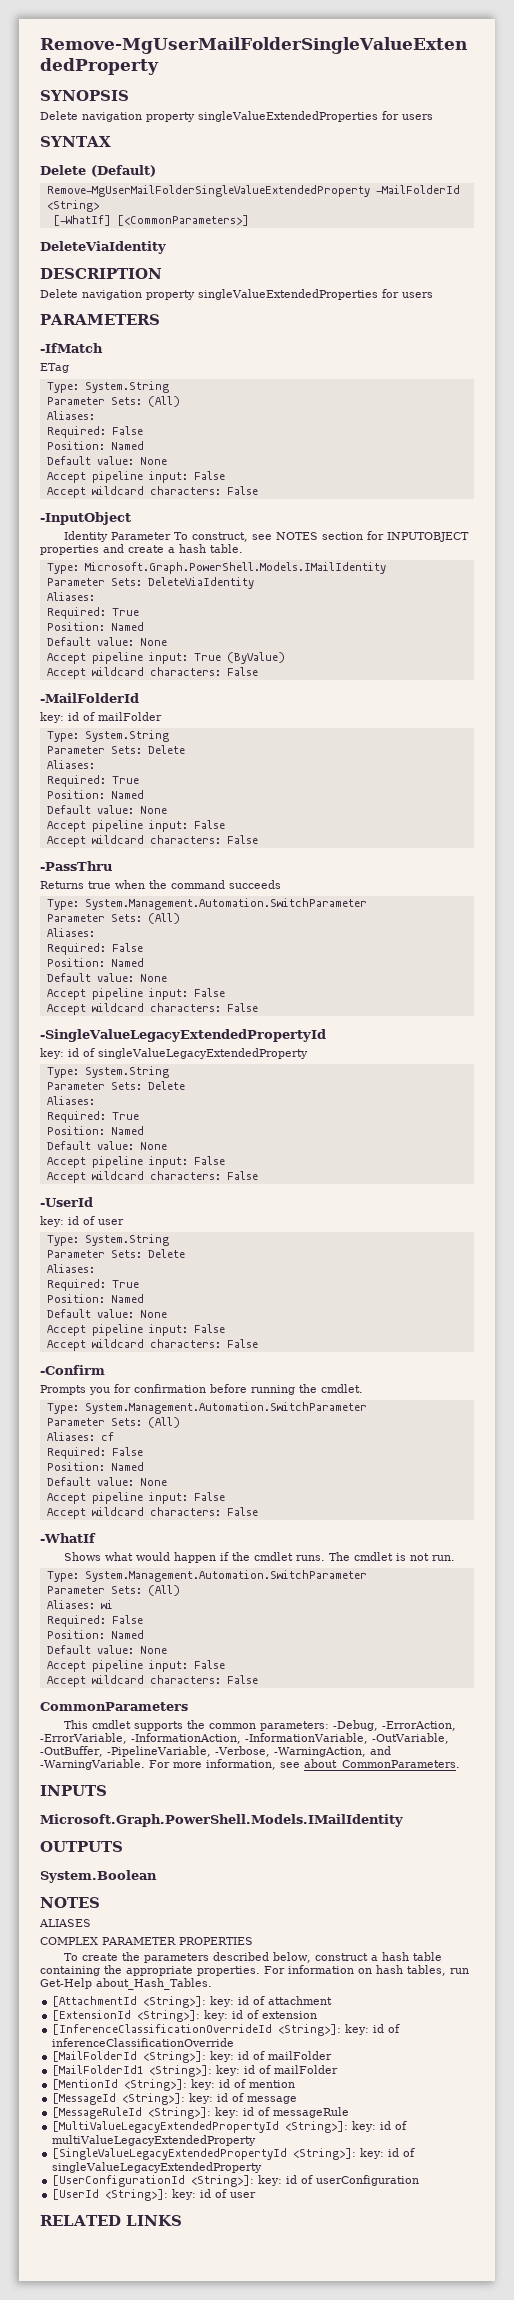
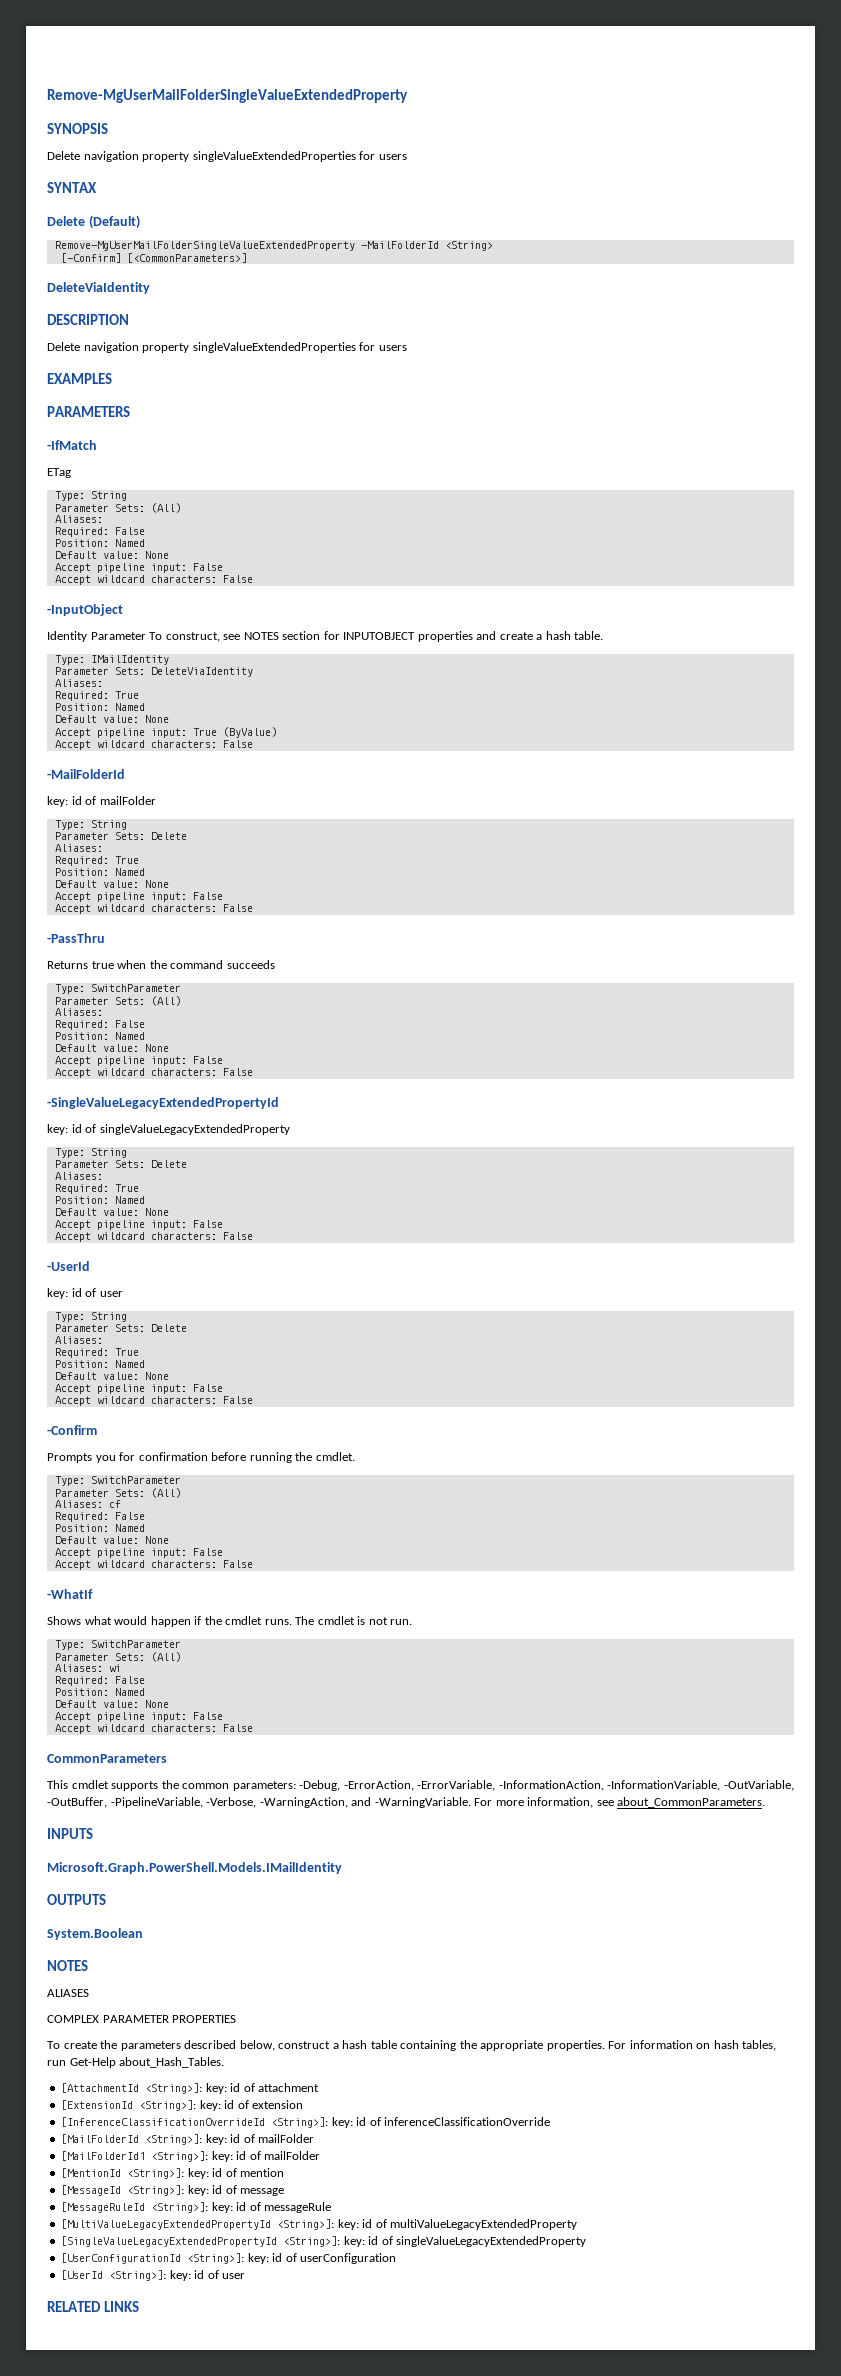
[52,215,111,226] [-WhatIf] -> [60,253,121,263] [-Confirm]
(433, 295) none -> [47,373,112,384] // EXAMPLES
[84,381,169,393] System.String -> [90,491,127,501] String
[84,562,386,574] Microsoft.Graph.PowerShell.Models.IMailIdentity -> [90,655,169,665] IMailIdentity
[84,730,169,742] System.String -> [90,820,127,830] String
[84,898,367,910] System.Management.Automation.SwitchParameter -> [90,984,181,992] SwitchParameter
[84,1066,169,1078] System.String -> [90,1148,127,1158] String
[84,1234,169,1246] System.String -> [90,1312,127,1322] String
[84,1402,367,1414] System.Management.Automation.SwitchParameter -> [90,1476,181,1484] SwitchParameter
[84,1570,367,1582] System.Management.Automation.SwitchParameter -> [90,1640,181,1648] SwitchParameter

